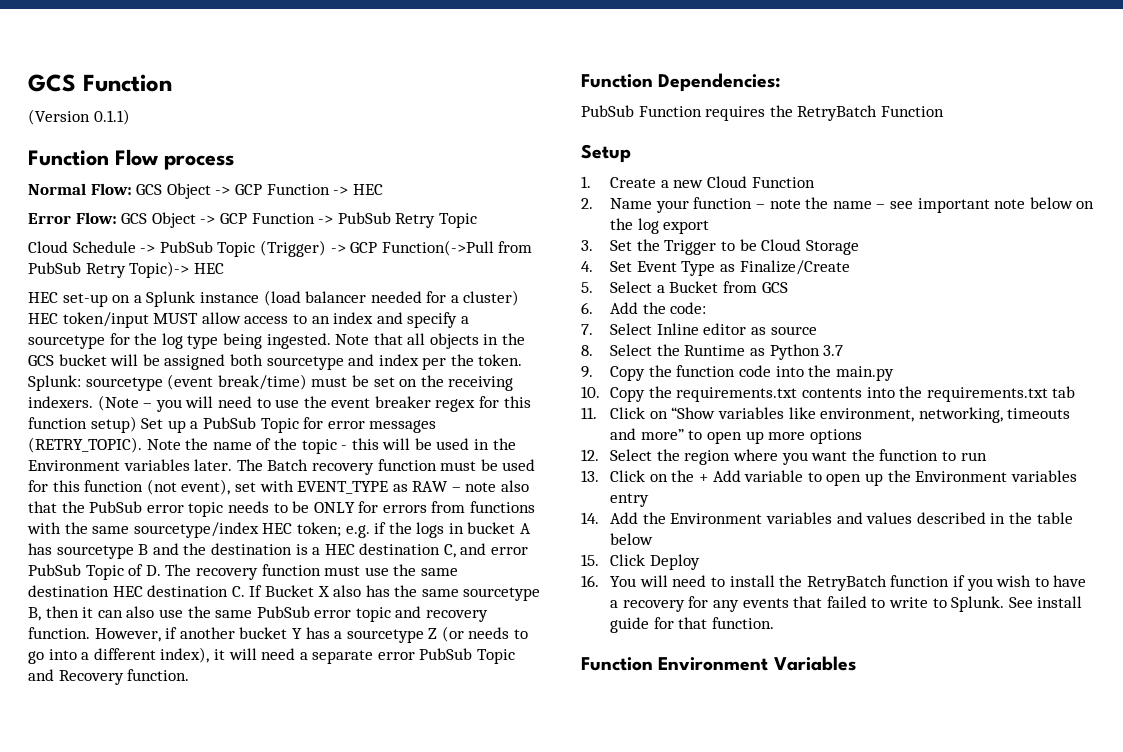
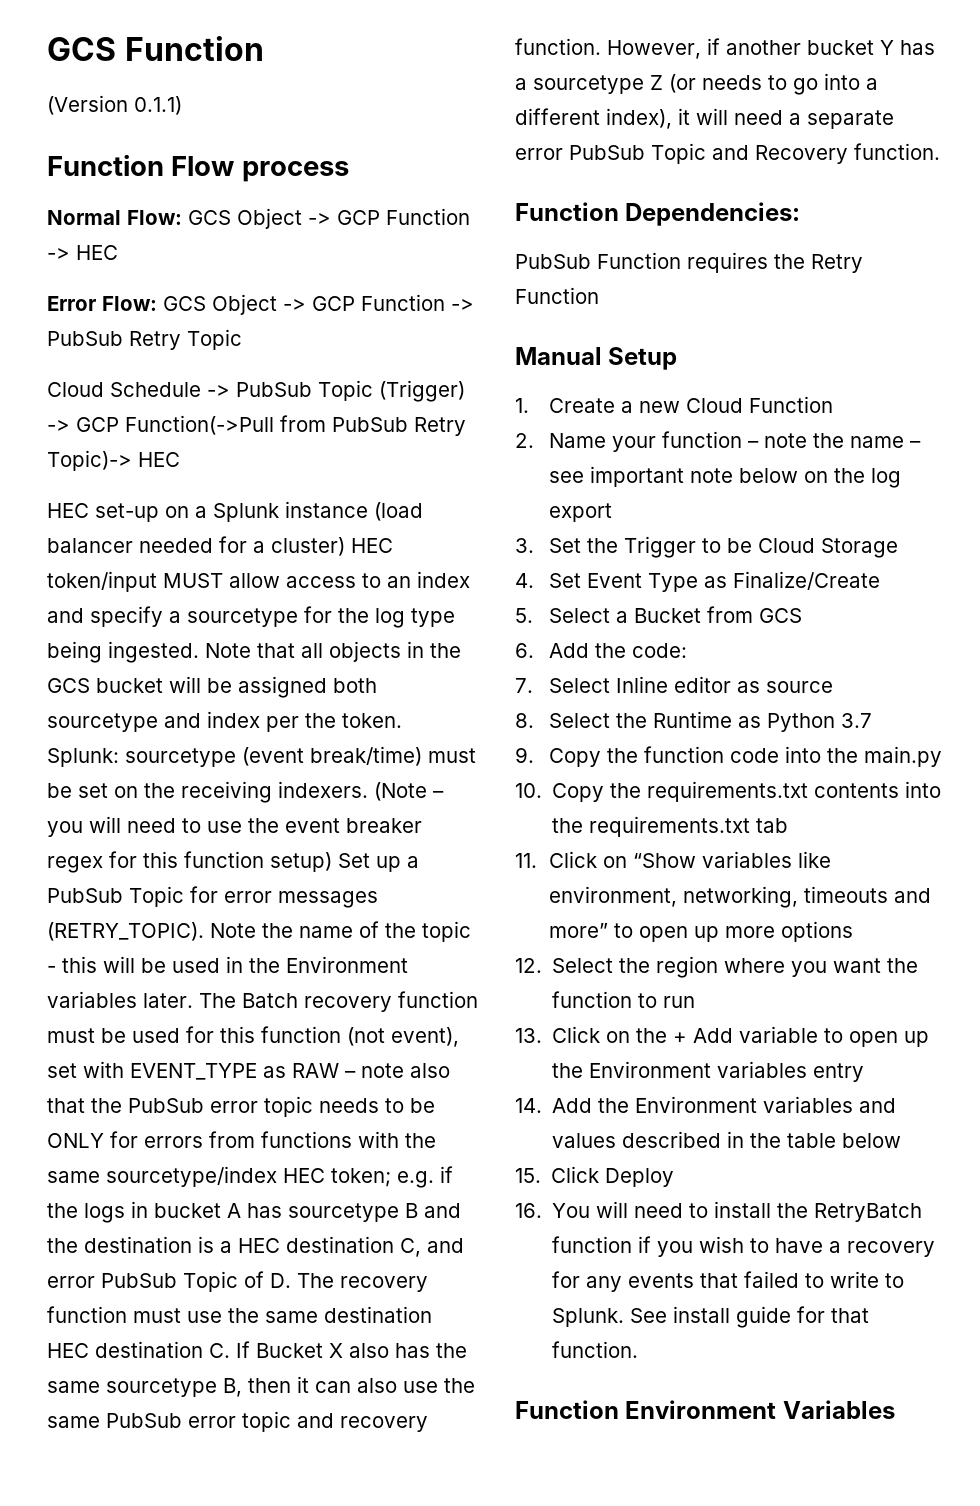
[797,105,944,121] RetryBatch Function // -> [811,254,863,273] [515,287,599,304] [515,347,602,365] Retry Function // Manual

